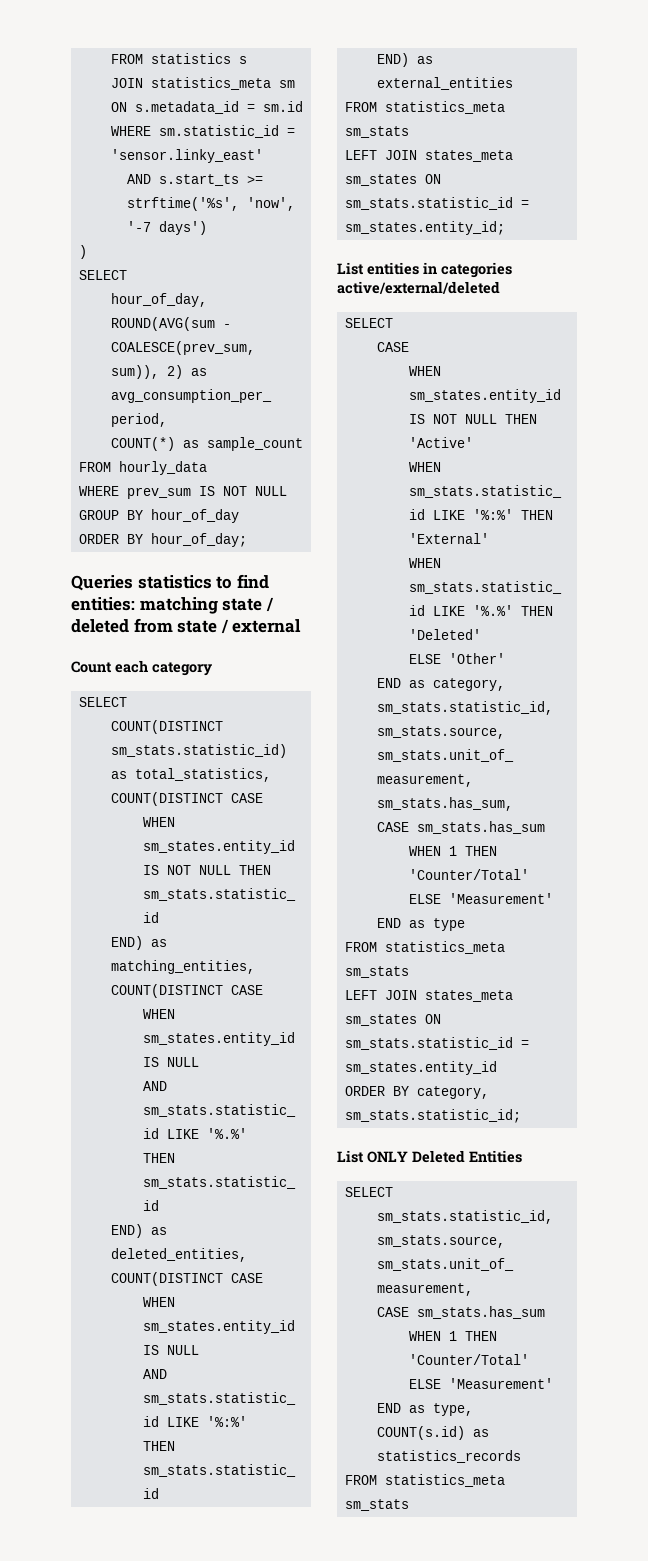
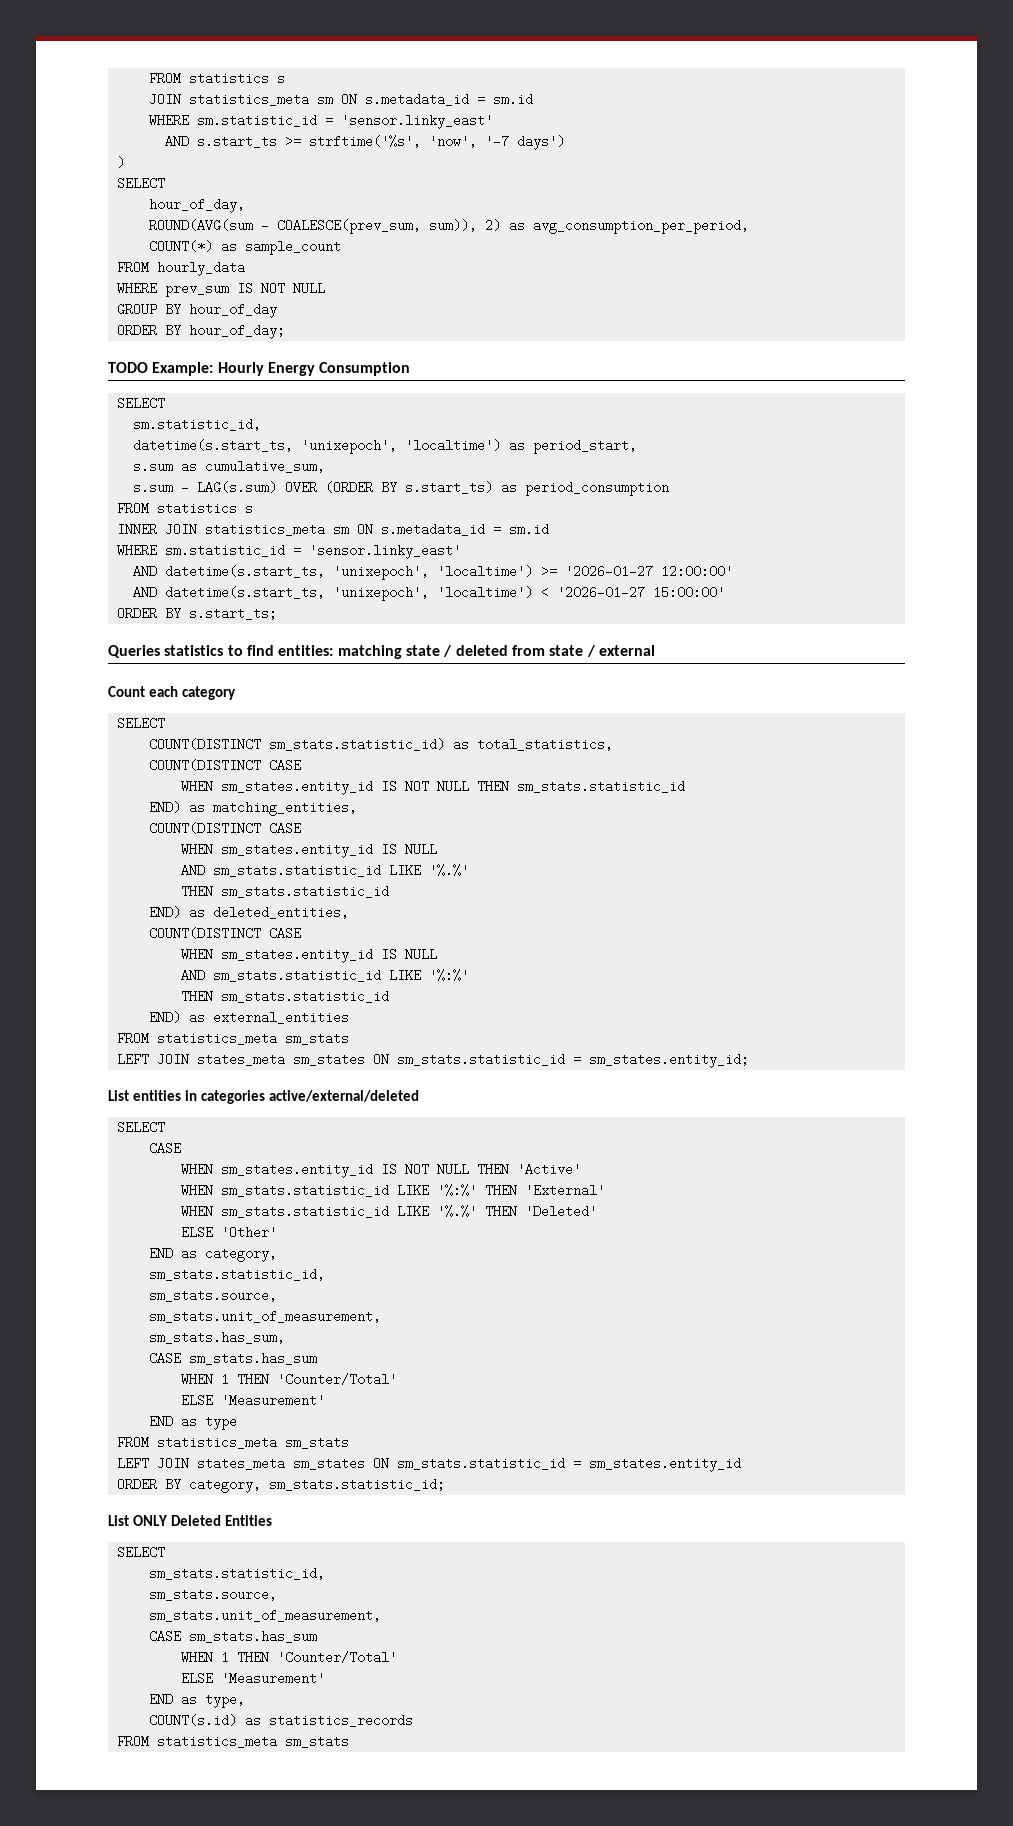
(247, 540) none -> [108,362,411,376] [116,397,165,410] [132,418,261,431] [132,439,637,454] [132,460,325,473] [132,481,669,496] [116,502,253,515] [116,523,549,536] [116,544,461,559] [132,565,733,580] [132,586,725,601] [116,607,277,620] // TODO Example: Hourly Energy Consumption // SELECT // sm.statistic_id, // datetime(s.start_ts, 'unixepoch', 'localtime') as period_start, // s.sum as cumulative_sum, // s.sum - LAG(s.sum) OVER (ORDER BY s.start_ts) as period_consumption // FROM statistics s // INNER JOIN statistics_meta sm ON s.metadata_id = sm.id // WHERE sm.statistic_id = 'sensor.linky_east' // AND datetime(s.start_ts, 'unixepoch', 'localtime') >= '2026-01-27 12:00:00' // AND datetime(s.start_ts, 'unixepoch', 'localtime') < '2026-01-27 15:00:00' // ORDER BY s.start_ts;

